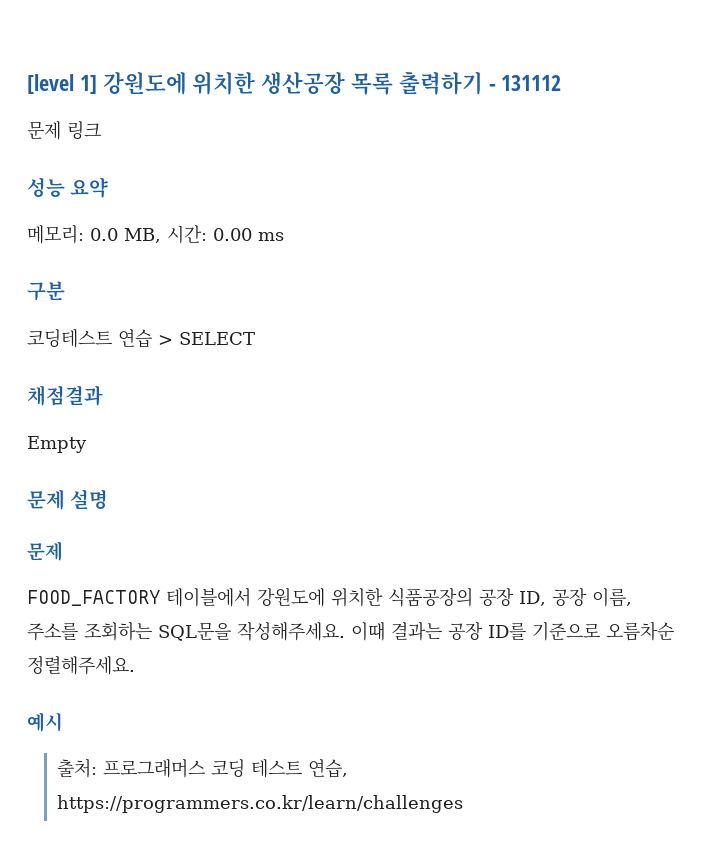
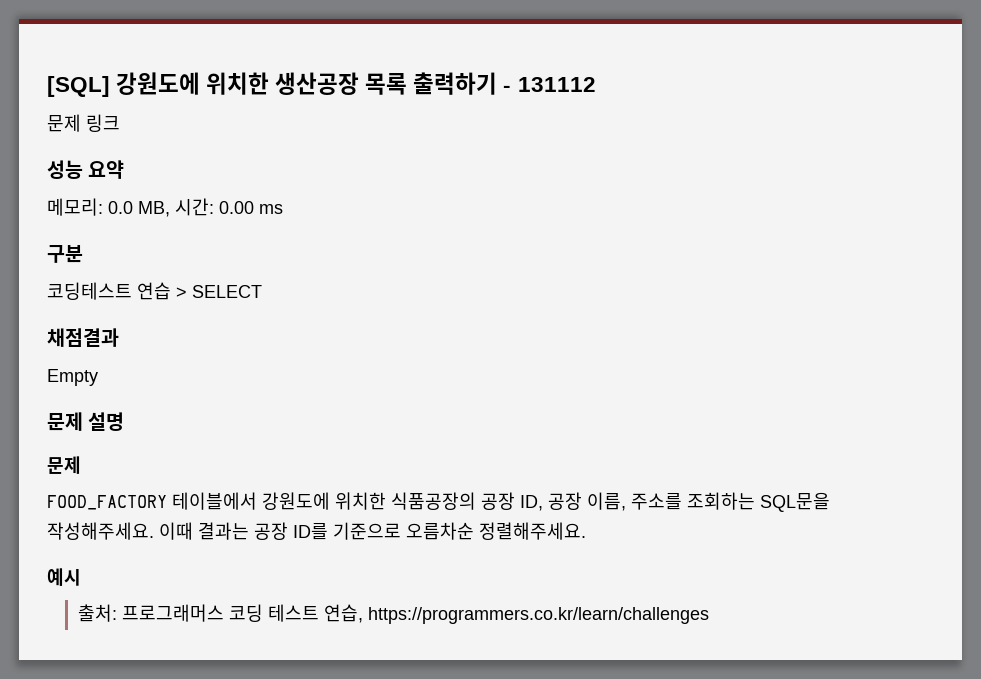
[27,74,97,94] [level 1] -> [47,76,110,97] [SQL]

